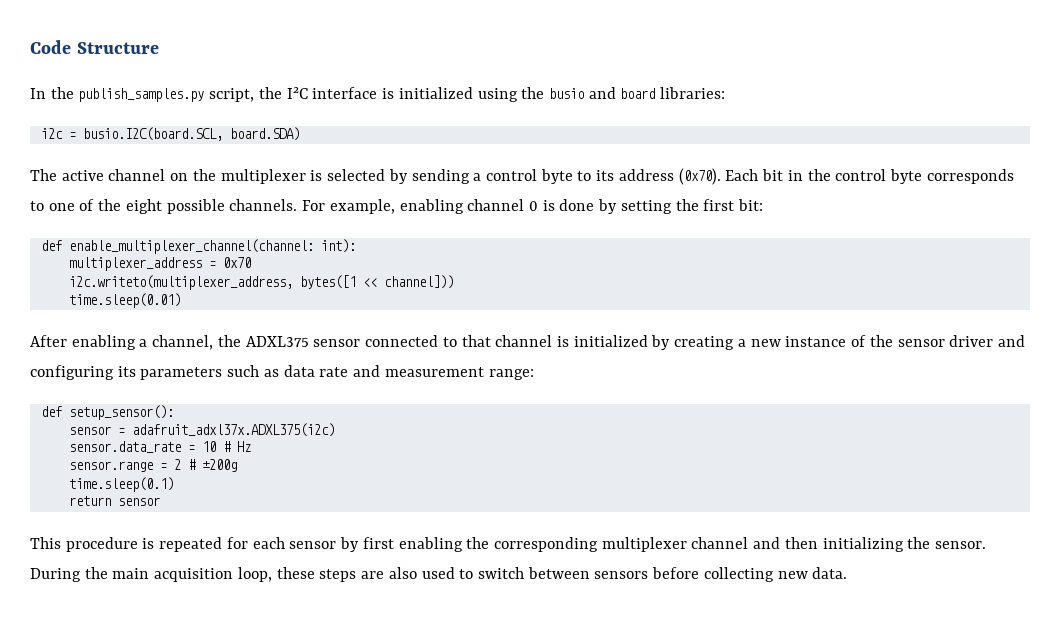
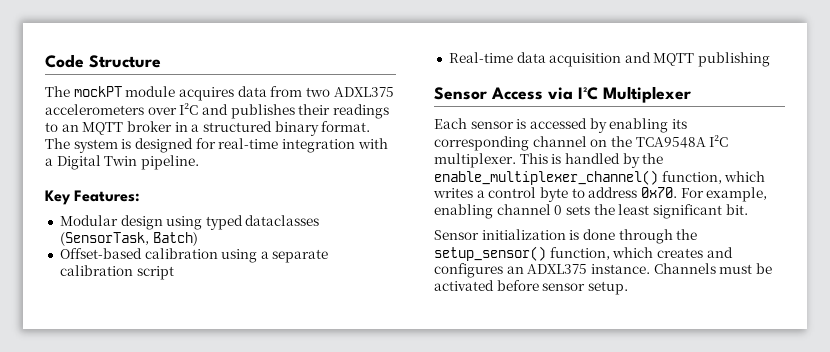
[30,87,726,102] [40,127,300,141] [30,168,1014,185] [30,199,298,214] In the publish_samples.py script, the I²C interface is initialized using the busio and board libraries: // i2c = busio.I2C(board.SCL, board.SDA) // The active channel on the multiplexer is selected by sending a control byte to its address (0x70). Each bit in the control byte corresponds to one of the eight possible channels. -> [45,86,394,101] [45,103,389,119] [45,121,371,136] [45,138,388,153] [45,155,199,170] [45,190,141,205] [59,215,320,230] [59,232,198,246] [59,248,329,263] [59,265,174,280] [448,52,771,67] [434,86,691,103] [434,118,687,133] [434,135,729,151] [434,153,664,168] [434,170,766,185] [433,187,677,202] The mockPT module acquires data from two ADXL375 accelerometers over I²C and publishes their readings to an MQTT broker in a structured binary format. The system is designed for real-time integration with a Digital Twin pipeline. // Key Features: // Modular design using typed dataclasses (SensorTask, Batch) // Offset-based calibration using a separate calibration script // Real-time data acquisition and MQTT publishing // Sensor Access via I²C Multiplexer // Each sensor is accessed by enabling its corresponding channel on the TCA9548A I²C multiplexer. This is handled by the enable_multiplexer_channel() function, which writes a control byte to address 0x70.
[542,199,764,214] [40,239,356,254] [68,257,251,271] [68,275,454,290] [68,293,181,308] [30,335,1025,350] [30,365,534,380] [40,405,174,420] [68,423,335,437] [68,441,251,453] [68,459,237,472] [68,477,174,492] [68,496,160,506] [30,537,987,552] [30,567,848,582] is done by setting the first bit: // def enable_multiplexer_channel(channel: int): // multiplexer_address = 0x70 // i2c.writeto(multiplexer_address, bytes([1 << channel])) // time.sleep(0.01) // After enabling a channel, the ADXL375 sensor connected to that channel is initialized by creating a new instance of the sensor driver and configuring its parameters such as data rate and measurement range: // def setup_sensor(): // sensor = adafruit_adxl37x.ADXL375(i2c) // sensor.data_rate = 10 # Hz // sensor.range = 2 # ±200g // time.sleep(0.1) // return sensor // This procedure is repeated for each sensor by first enabling the corresponding multiplexer channel and then initializing the sensor. During the main acquisition loop, these steps are also used to switch between sensors before collecting new data. -> [565,204,748,219] [434,229,698,244] [434,246,733,261] [434,263,772,278] [434,280,628,295] sets the least significant bit. // Sensor initialization is done through the setup_sensor() function, which creates and configures an ADXL375 instance. Channels must be activated before sensor setup.

